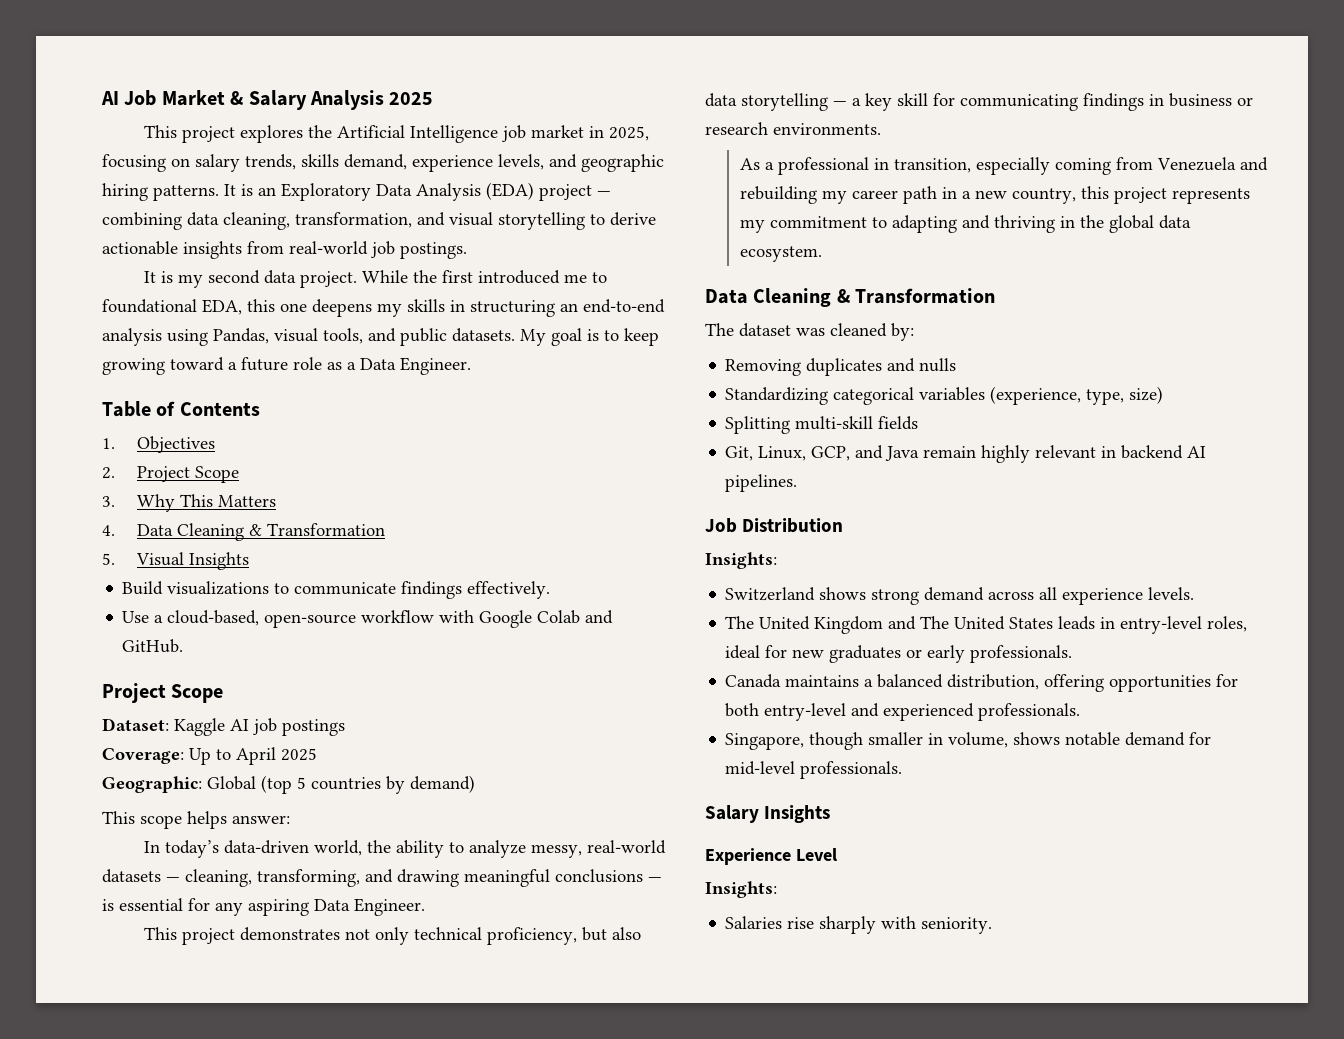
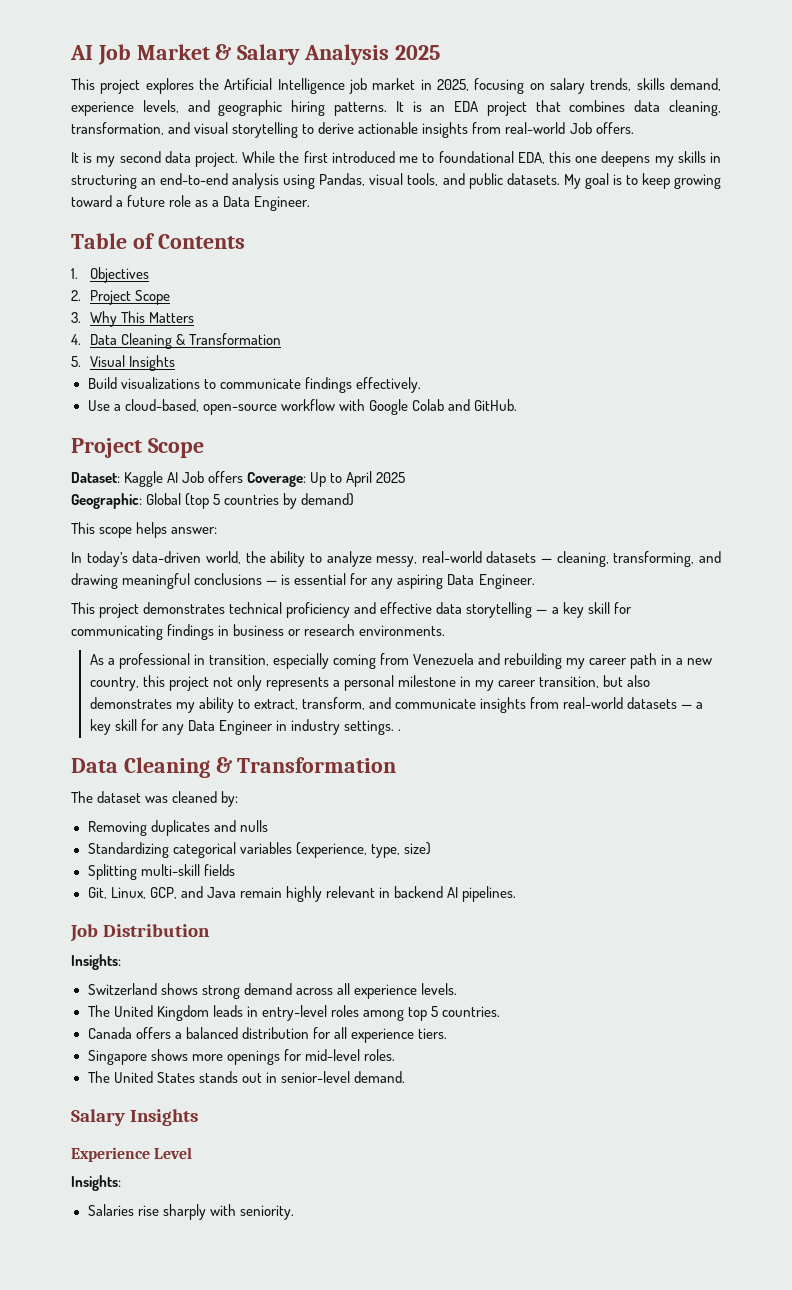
[281,182,611,201] [102,212,182,230] Exploratory Data Analysis (EDA) project — combining -> [454,100,626,116] EDA project that combines
[371,241,467,259] job postings. -> [569,122,634,134] Job offers.
[253,718,345,736] job postings // -> [182,471,244,483] Job offers
[344,927,641,945] not only technical proficiency, but also -> [229,602,433,618] technical proficiency and effective
[1171,188,1250,204] [739,215,1191,233] [739,246,822,262] represents my commitment to adapting and thriving in the global data ecosystem. -> [212,675,651,691] [89,697,704,713] [89,719,402,735] not only represents a personal milestone in my career transition, but also demonstrates my ability to extract, transform, and communicate insights from real-world datasets — a key skill for any Data Engineer in industry settings. .
[888,616,1248,634] [725,645,1073,663] [725,674,1239,692] [725,703,1081,721] [725,732,1212,750] [725,761,903,779] and The United States leads in entry-level roles, ideal for new graduates or early professionals. // Canada maintains a balanced distribution, offering opportunities for both entry-level and experienced professionals. // Singapore, though smaller in volume, shows notable demand for mid-level professionals. -> [212,1005,501,1021] [87,1027,447,1043] [87,1049,395,1065] [87,1071,405,1083] leads in entry-level roles among top 5 countries. // Canada offers a balanced distribution for all experience tiers. // Singapore shows more openings for mid-level roles. // The United States stands out in senior-level demand.

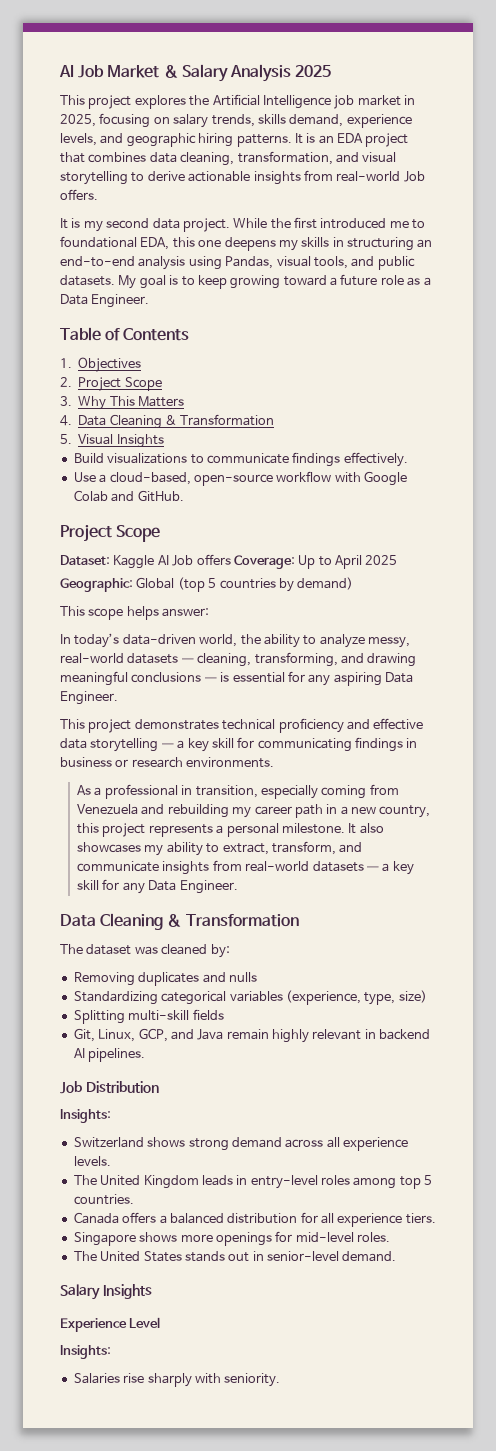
[212,675,262,691] not only -> (146, 830) none
[398,675,651,691] [89,697,172,709] milestone in my career transition, but also demonstrates -> [281,823,384,834] [77,842,142,853] milestone. It also showcases
[218,719,402,735] Engineer in industry settings. . -> [179,880,238,894] Engineer.

